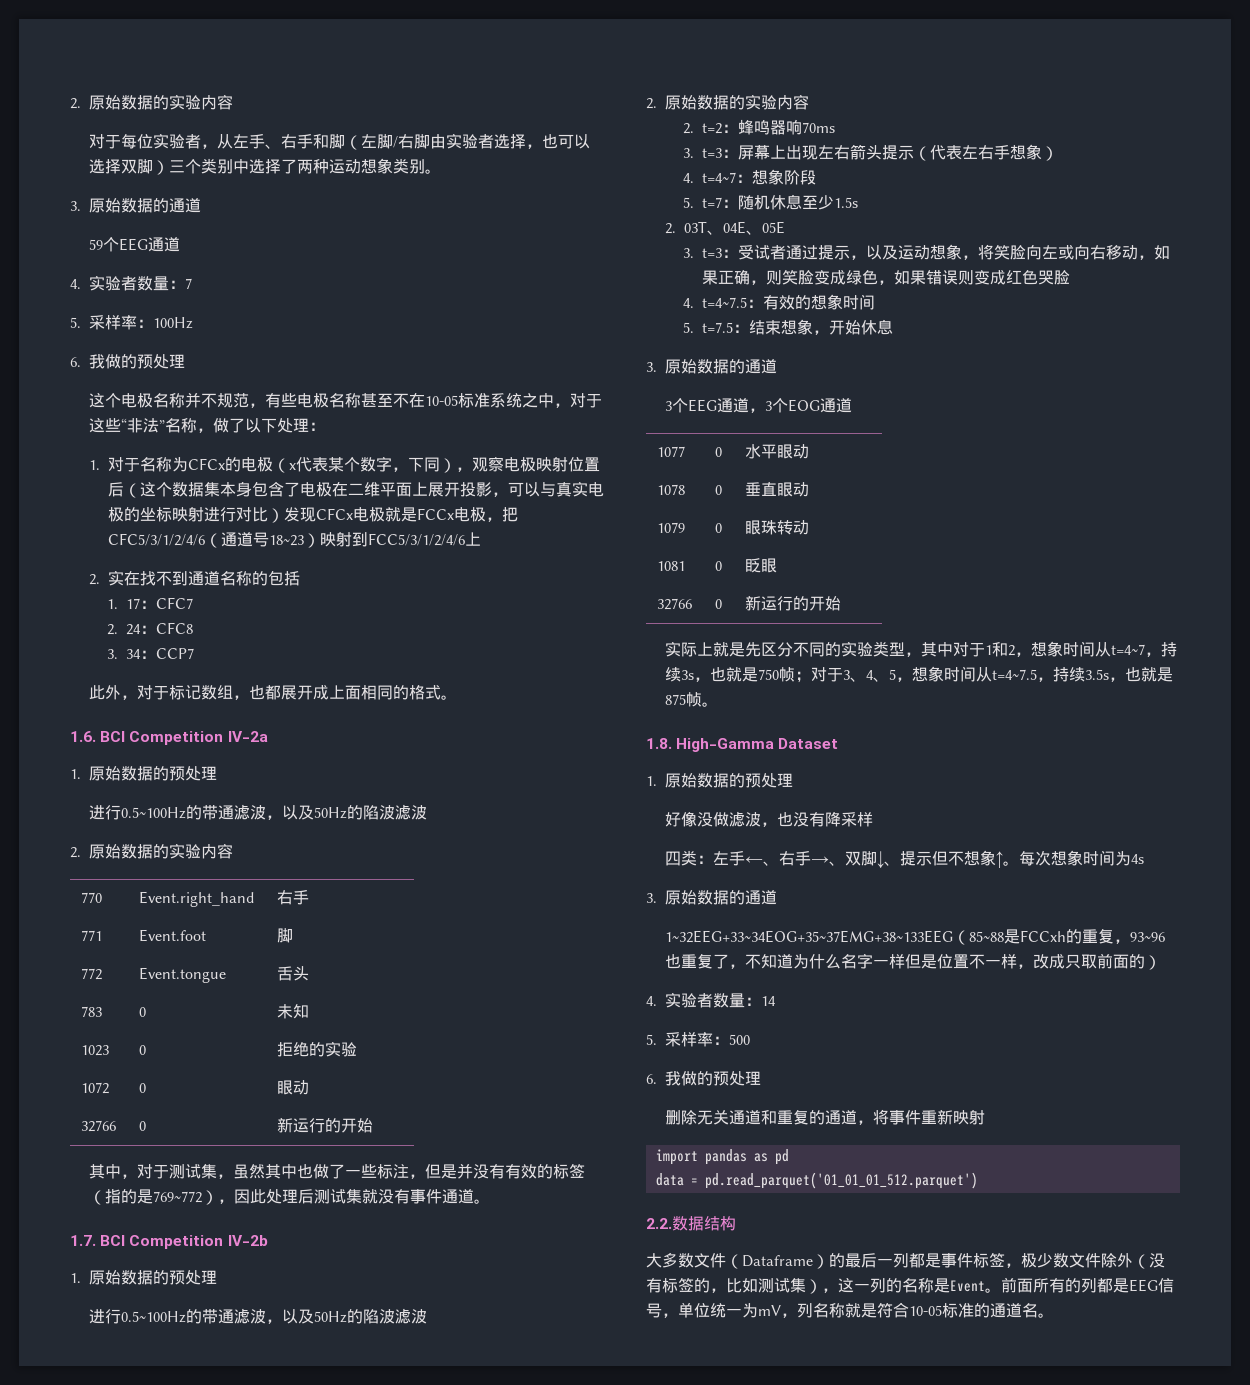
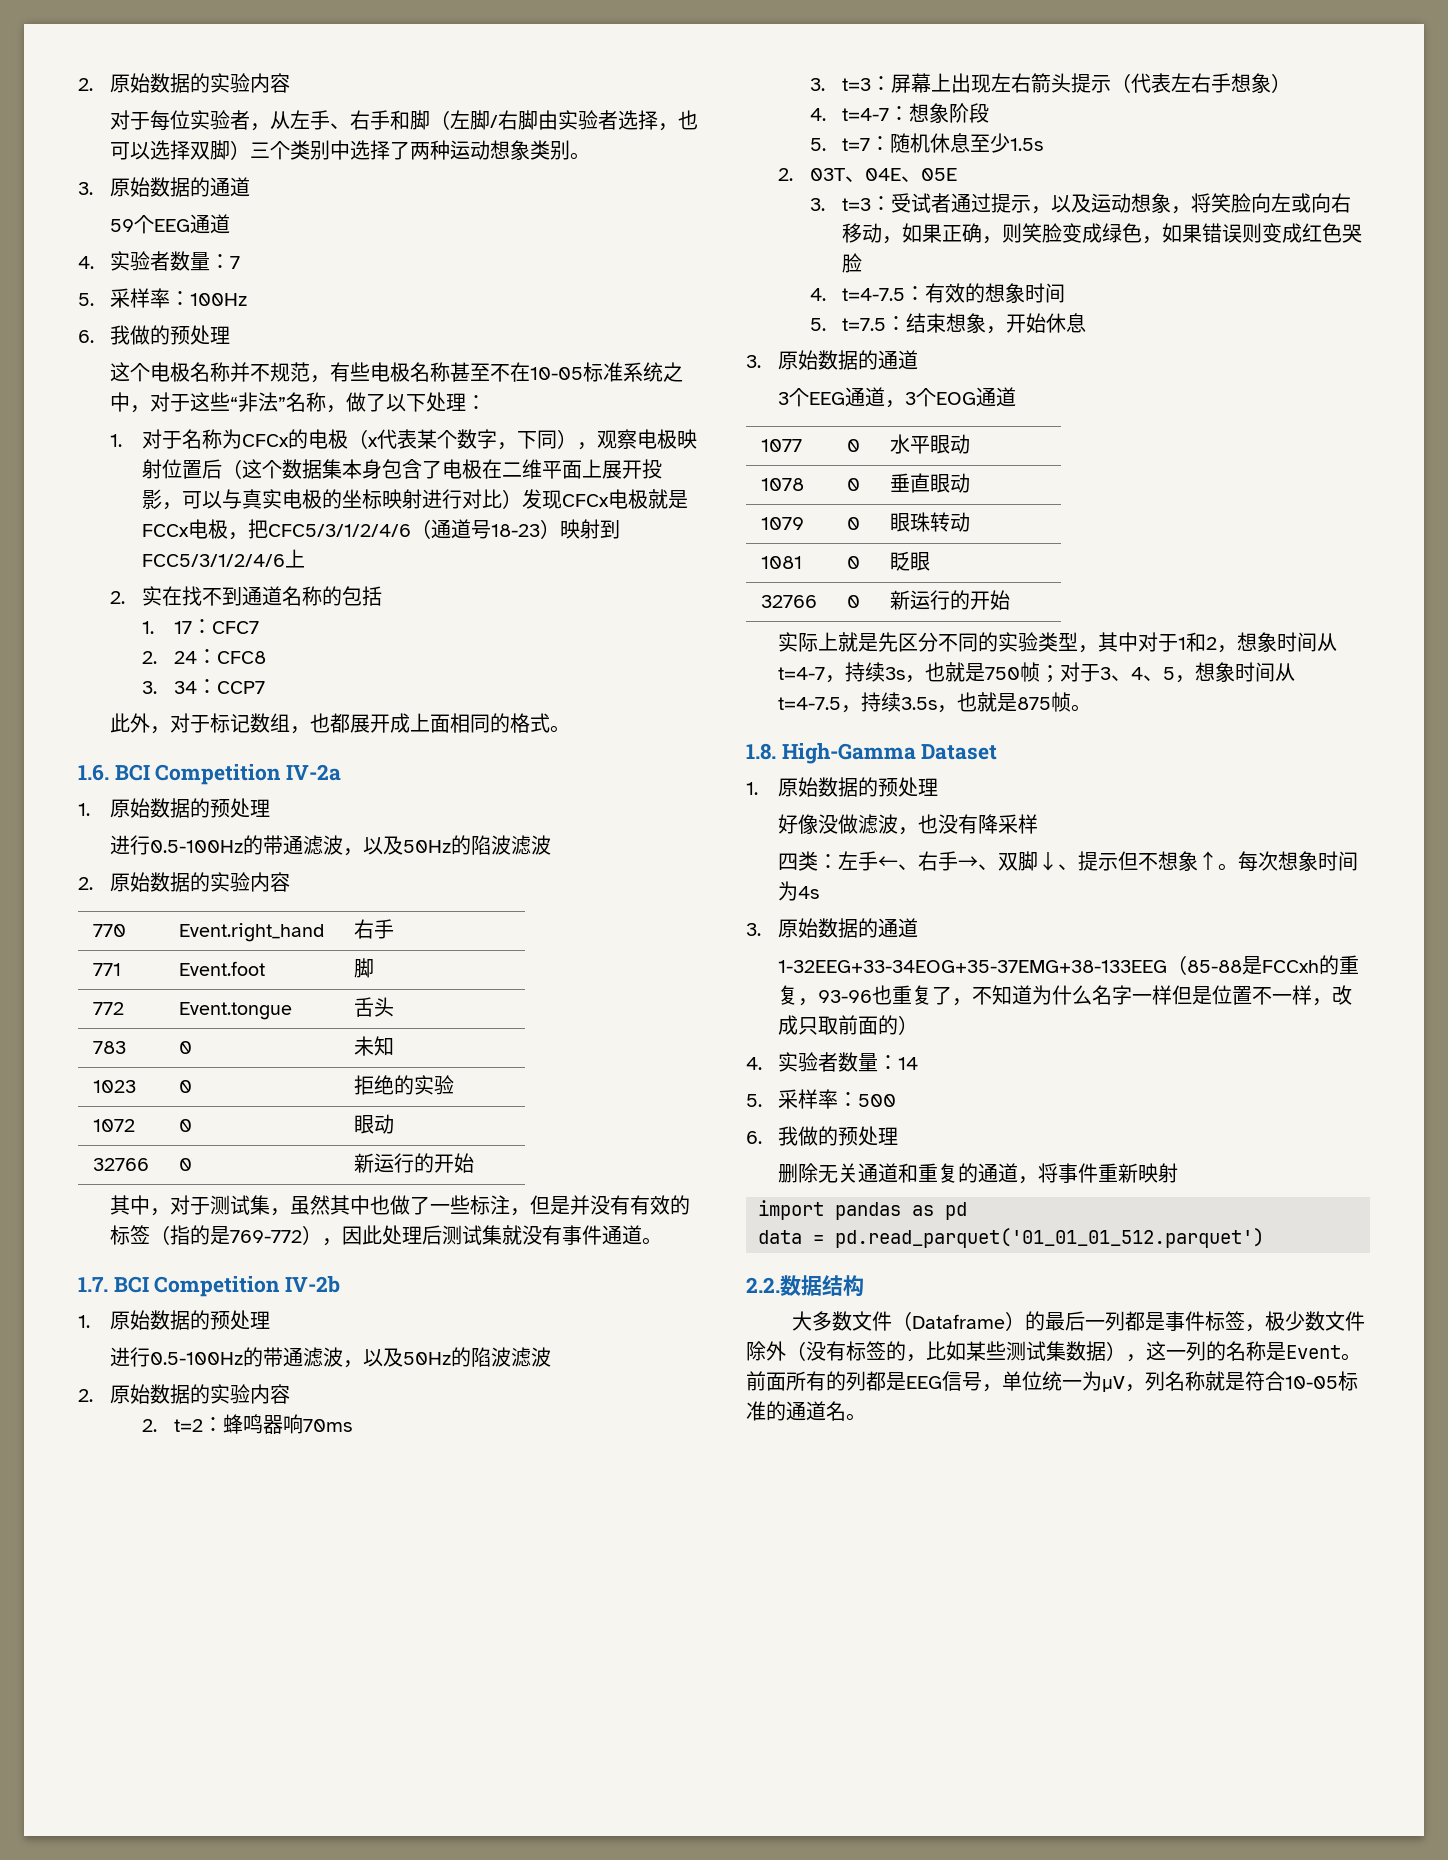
[268,535,304,546] 18~23 -> [491,524,541,537] 18-23
[120,807,186,819] 0.5~100Hz -> [150,840,244,853] 0.5-100Hz
[152,1191,202,1203] 769~772 -> [230,1230,303,1243] 769-772
[120,1311,186,1323] 0.5~100Hz -> [150,1352,244,1365] 0.5-100Hz
[702,172,737,183] t=4~7 -> [842,108,890,121] t=4-7
[702,297,748,308] t=4~7.5 -> [842,288,906,301] t=4-7.5
[1110,644,1145,655] t=4~7 -> [778,667,826,680] t=4-7
[991,669,1037,680] t=4~7.5 -> [778,697,842,710] t=4-7.5
[664,930,1004,945] 1~32EEG+33~34EOG+35~37EMG+38~133EEG（85~88 -> [778,955,1243,975] 1-32EEG+33-34EOG+35-37EMG+38-133EEG（85-88
[1129,932,1165,942] 93~96 -> [818,990,873,1003] 93-96
[758,1278,806,1293] 测试集 -> [966,1341,1106,1361] 某些测试集数据
[758,1305,781,1316] mV -> [1102,1376,1125,1392] μV

